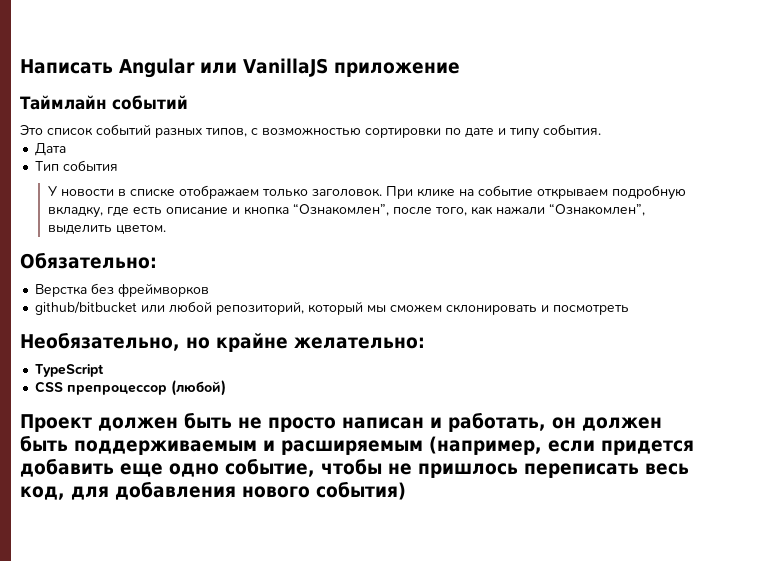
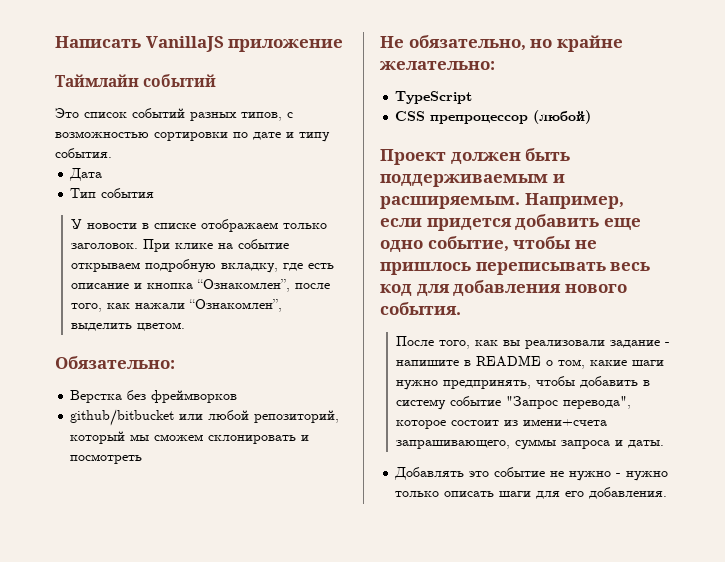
[119,58,237,78] Angular или -> (141, 42) none
[20,332,180,351] Необязательно, -> [380,35,526,51] Не обязательно,
[238,412,662,432] [20,435,542,455] не просто написан и работать, он должен быть поддерживаемым и расширяемым (например, -> [380,174,565,187] [380,193,624,209] поддерживаемым и расширяемым. Например,
[524,463,689,478] [20,481,406,500] переписать весь код, для добавления нового события) -> [475,262,651,275] [380,280,627,296] [380,302,461,315] [395,336,670,349] [395,355,664,369] [395,376,650,390] [395,396,631,410] [395,419,607,429] [395,439,664,450] [394,467,669,481] [395,487,668,499] переписывать весь код для добавления нового события. // После того, как вы реализовали задание - напишите в README о том, какие шаги нужно предпринять, чтобы добавить в систему событие "Запрос перевода", которое состоит из имени+счета запрашивающего, суммы запроса и даты. // Добавлять это событие не нужно - нужно только описать шаги для его добавления.

